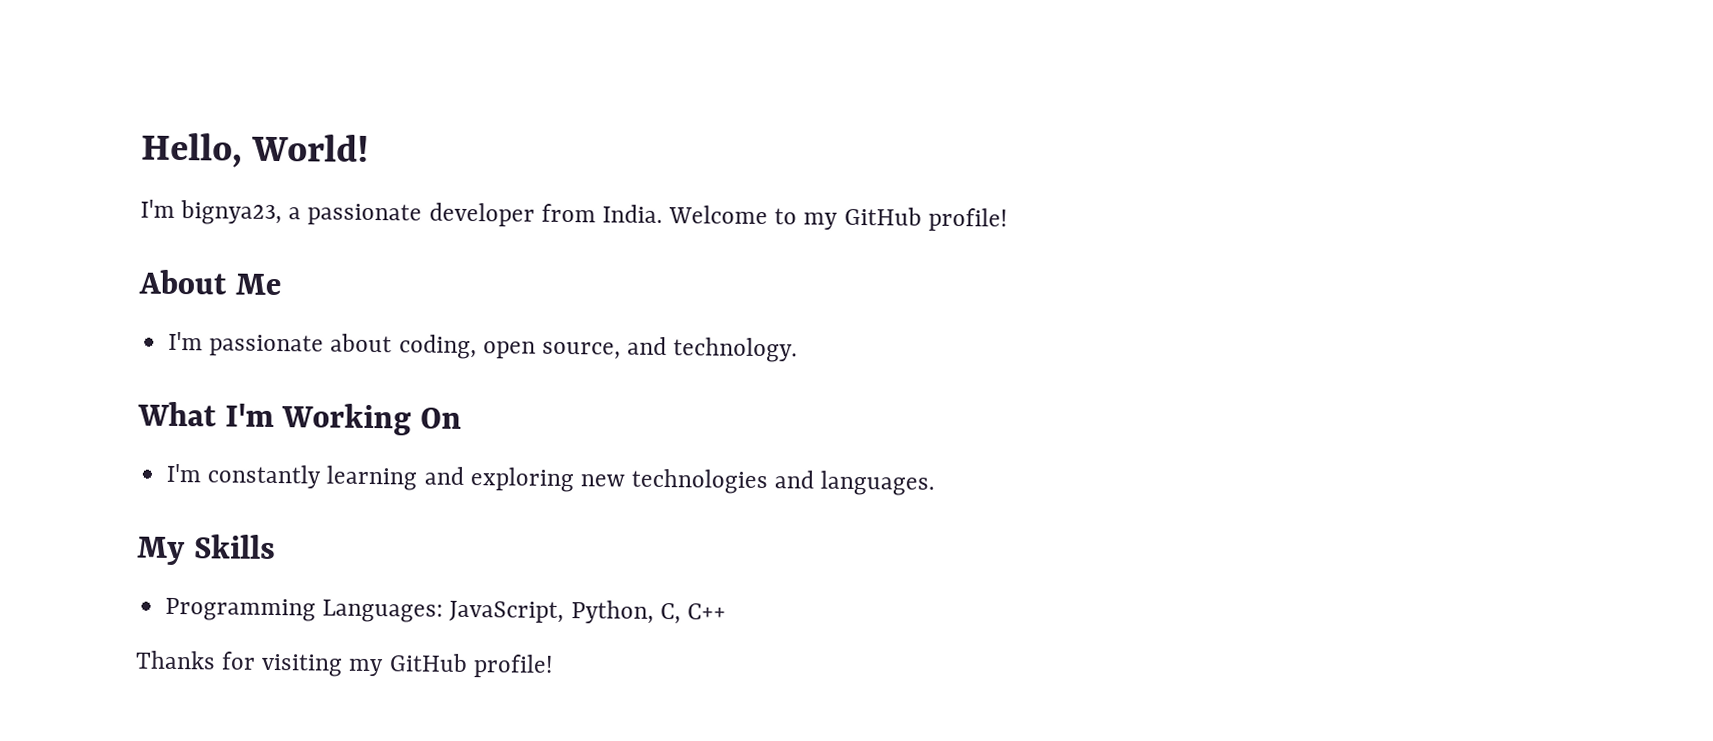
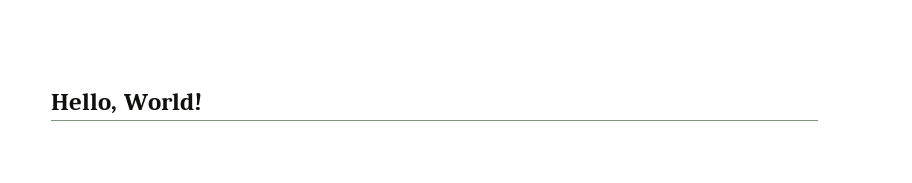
[140,199,1008,232] [138,269,282,296] [168,331,799,363] [137,401,462,436] [166,463,936,496] [136,534,276,566] [165,597,726,625] [135,650,554,678] // I'm bignya23, a passionate developer from India. Welcome to my GitHub profile! // About Me // I'm passionate about coding, open source, and technology. // What I'm Working On // I'm constantly learning and exploring new technologies and languages. // My Skills // Programming Languages: JavaScript, Python, C, C++ // Thanks for visiting my GitHub profile! -> (202, 101) none

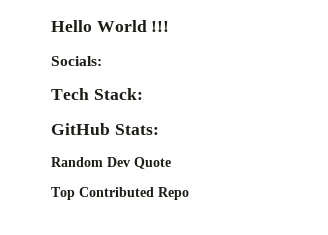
[51,93,202,114] Hello, World! -> [51,20,170,32] [51,56,102,66] [51,88,143,100] [51,123,159,135] [51,157,171,169] [51,187,189,200] Hello World !!! // Socials: // Tech Stack: // GitHub Stats: // Random Dev Quote // Top Contributed Repo

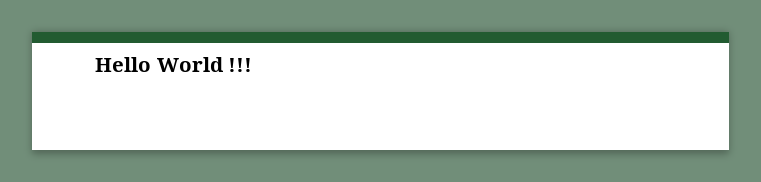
[51,56,102,66] [51,88,143,100] [51,123,159,135] [51,157,171,169] [51,187,189,200] // Socials: // Tech Stack: // GitHub Stats: // Random Dev Quote // Top Contributed Repo -> (253, 65) none

